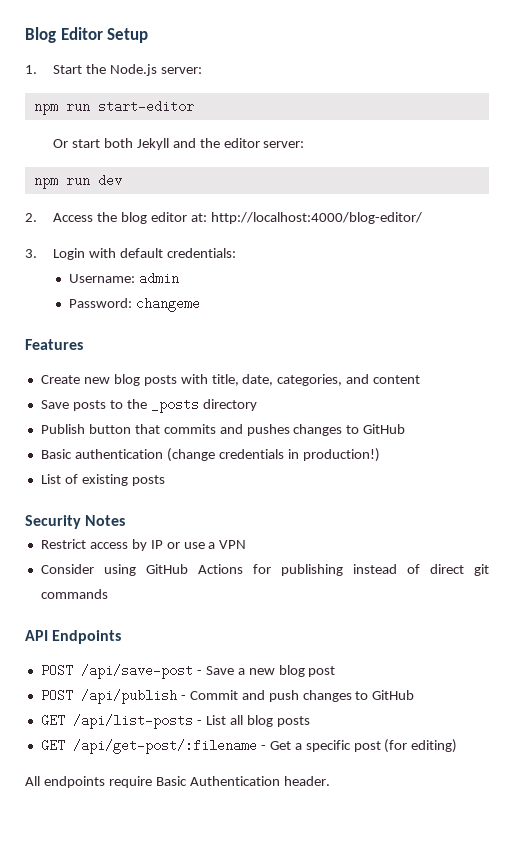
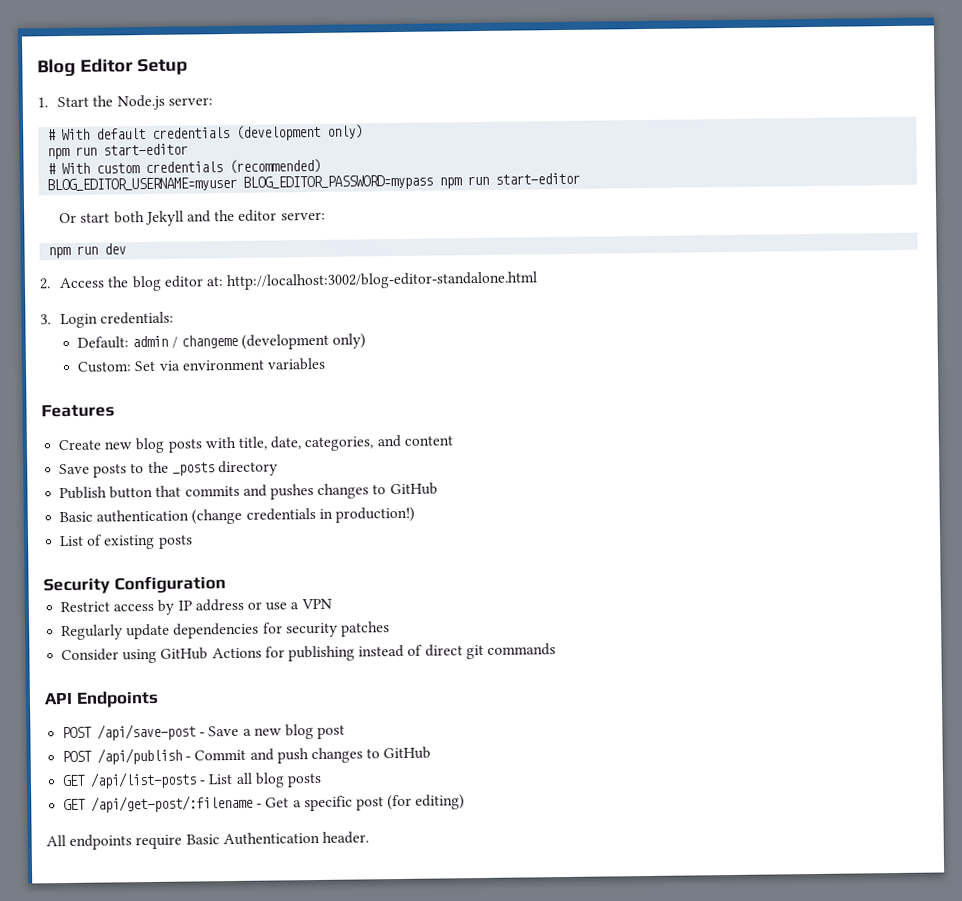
(202, 70) none -> [47,124,364,141] [47,143,189,160] [47,158,322,175] [47,174,434,193] # With default credentials (development only) // npm run start-editor // # With custom credentials (recommended) // BLOG_EDITOR_USERNAME=myuser BLOG_EDITOR_PASSWORD=mypass
[210,212,422,224] http://localhost:4000/blog-editor/ -> [226,271,539,291] http://localhost:3002/blog-editor-standalone.html
[88,248,163,258] with default -> (99, 321) none
[69,274,136,283] Username: -> [77,336,130,349] Default:
[69,297,200,312] // Password: changeme -> [171,333,367,350] [77,357,327,373] / changeme (development only) // Custom: Set via environment variables
[85,515,126,526] Notes -> [113,575,226,594] Configuration
(163, 544) none -> [194,598,244,612] address
(247, 544) none -> [61,621,390,641] // Regularly update dependencies for security patches

